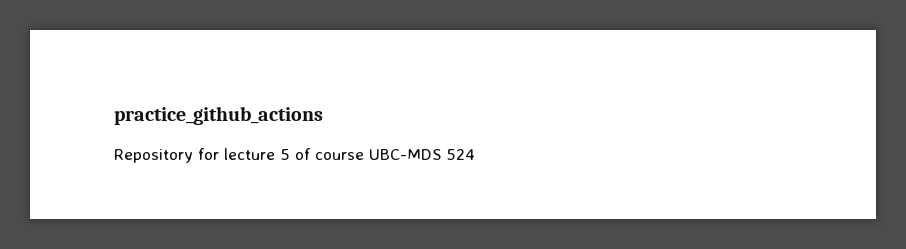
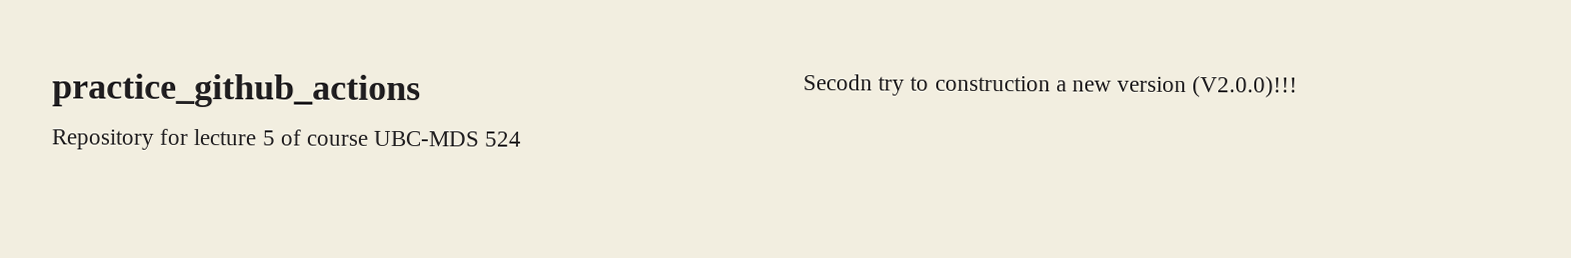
(475, 154) none -> [803,74,1299,98] // Secodn try to construction a new version (V2.0.0)!!!

